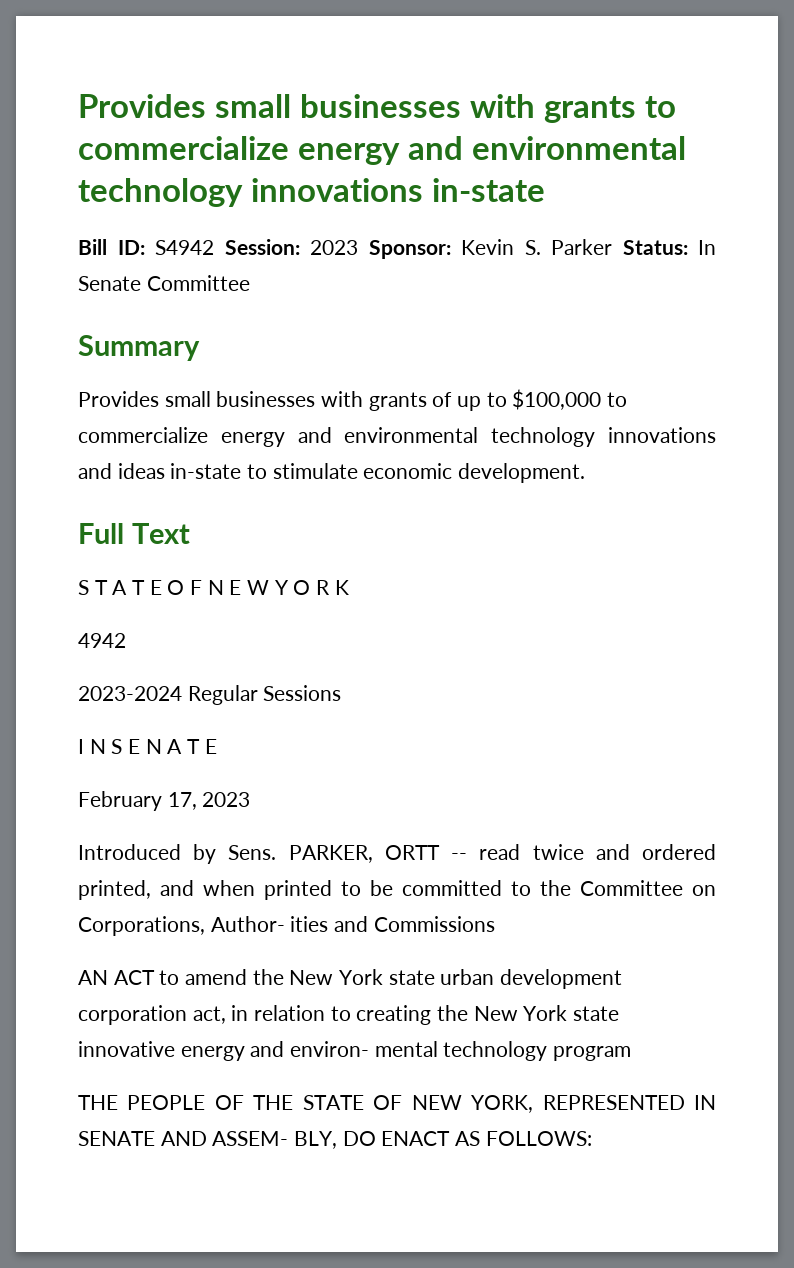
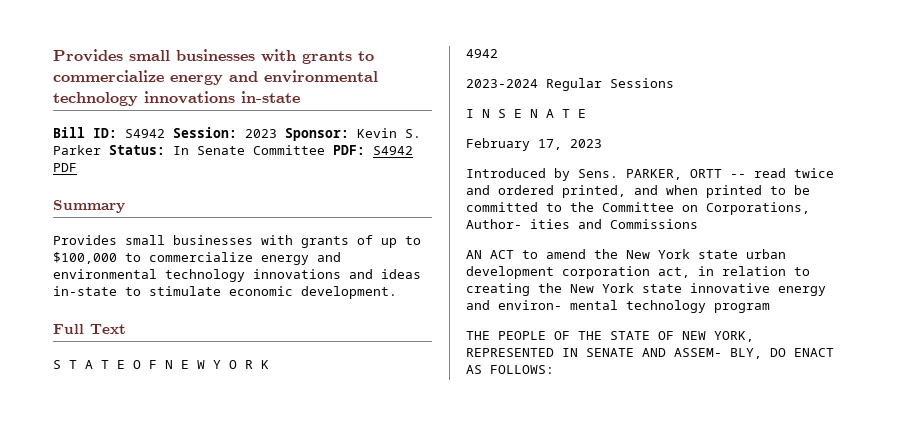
(250, 283) none -> [333,145,413,155] [53,163,77,172] PDF: S4942 PDF

